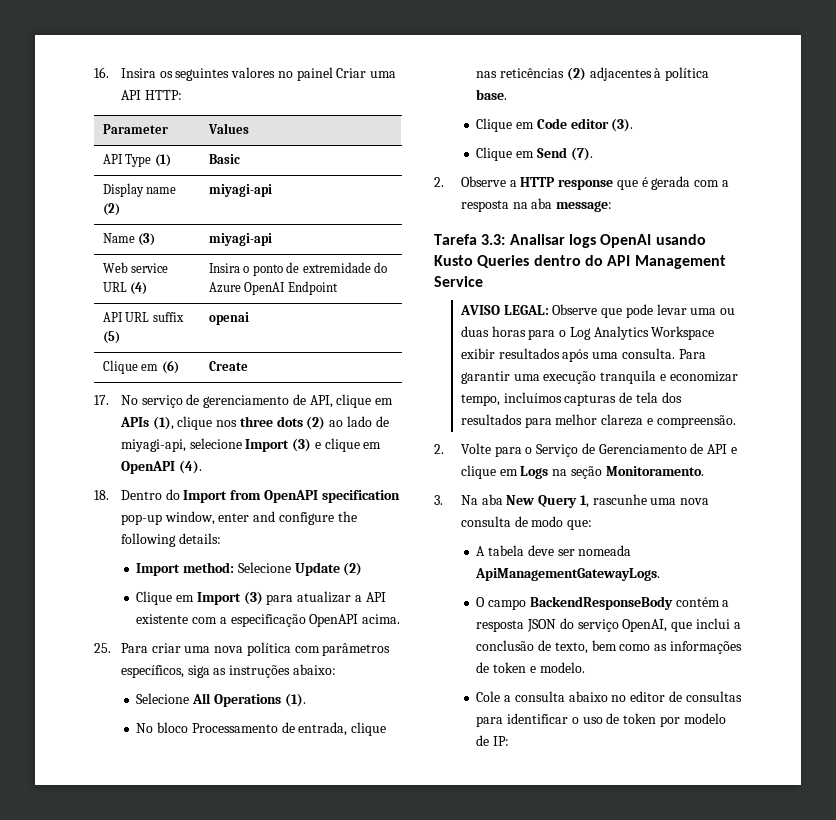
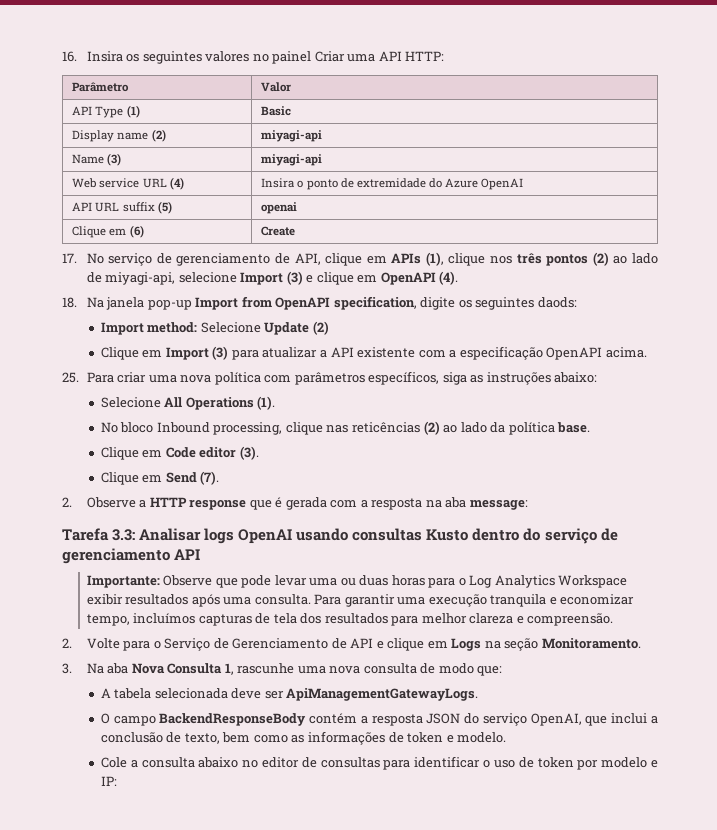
[102,124,168,134] [207,123,249,134] Parameter | Values -> [72,82,130,92] [261,82,292,92] Parâmetro | Valor
[287,281,338,295] Endpoint -> (524, 184) none
[239,416,303,427] three dots -> [516,253,589,266] três pontos
[120,489,400,503] [120,511,357,525] [120,533,221,547] Dentro do Import from OpenAPI specification pop-up window, enter and configure the following details: -> [86,296,577,310] Na janela pop-up Import from OpenAPI specification, digite os seguintes daods:
[191,722,348,736] Processamento de entrada, -> [156,422,283,435] Inbound processing,
[589,67,662,81] adjacentes à -> [443,422,506,433] ao lado da
[434,255,726,269] [434,276,483,287] [459,305,549,315] Kusto Queries dentro do API Management Service // AVISO LEGAL: -> [352,528,618,544] [62,548,201,564] [86,575,160,588] consultas Kusto dentro do serviço de gerenciamento API // Importante:
[506,495,578,508] New Query -> [131,663,223,674] Nova Consulta
(524, 550) none -> [154,688,228,699] selecionada
[578,545,632,556] nomeada -> (284, 695) none
[476,735,490,746] de -> [651,760,658,768] e

